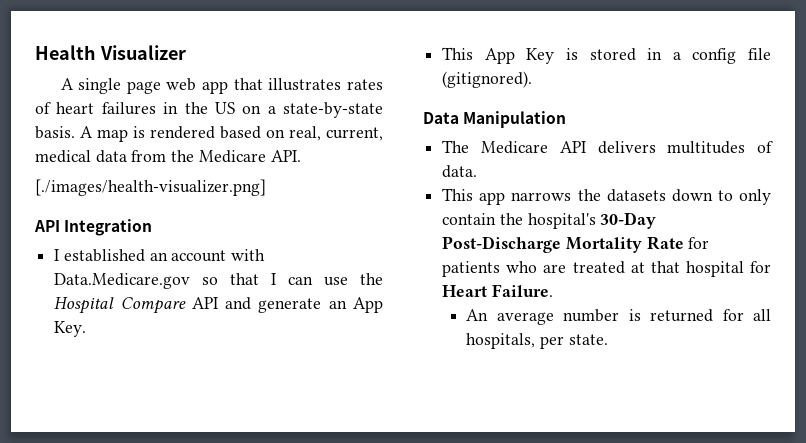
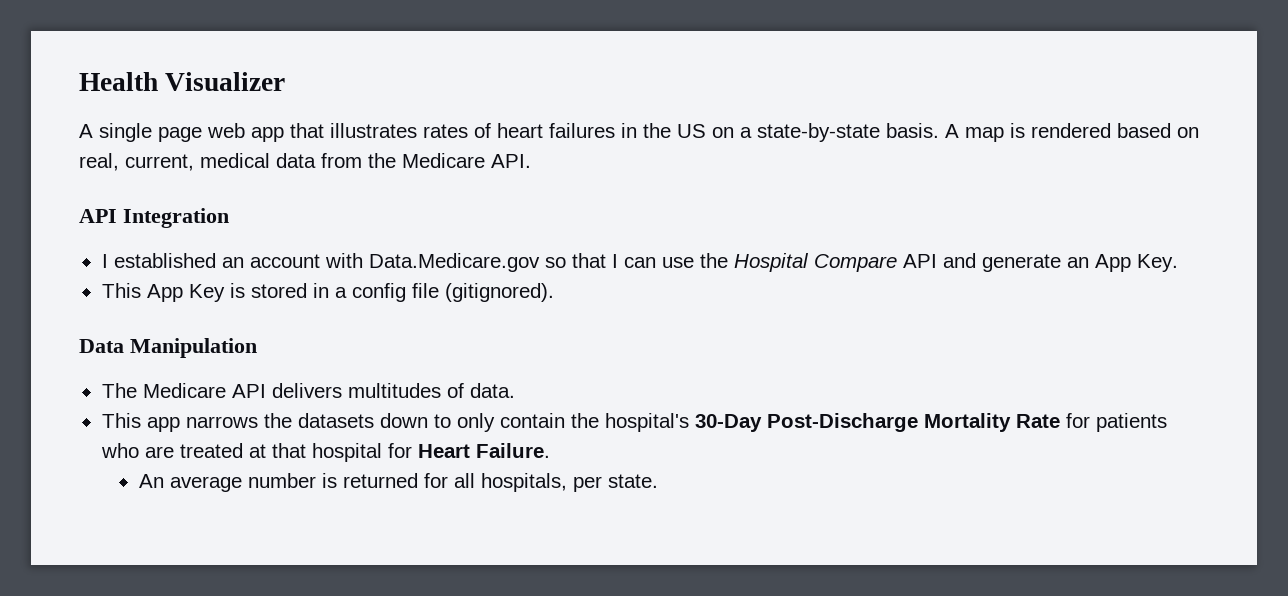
[35,179,266,196] // [./images/health-visualizer.png] -> (531, 161) none

